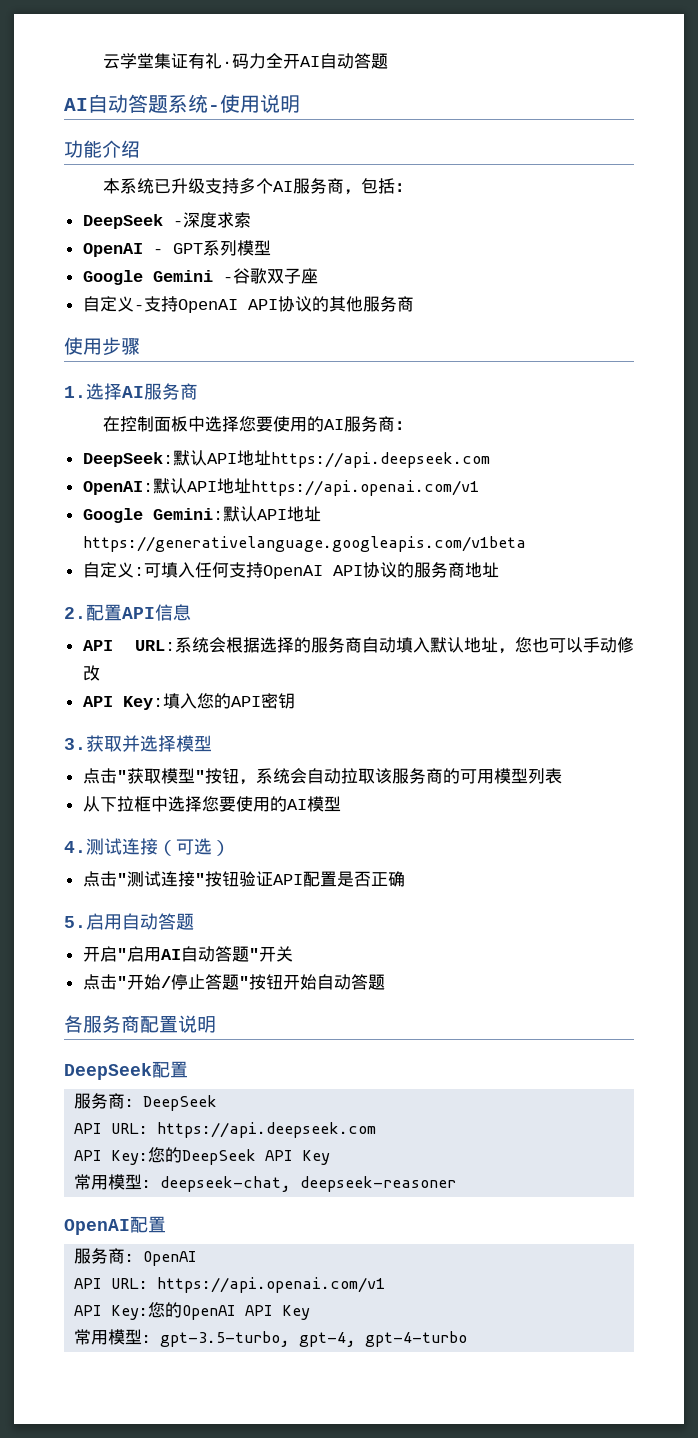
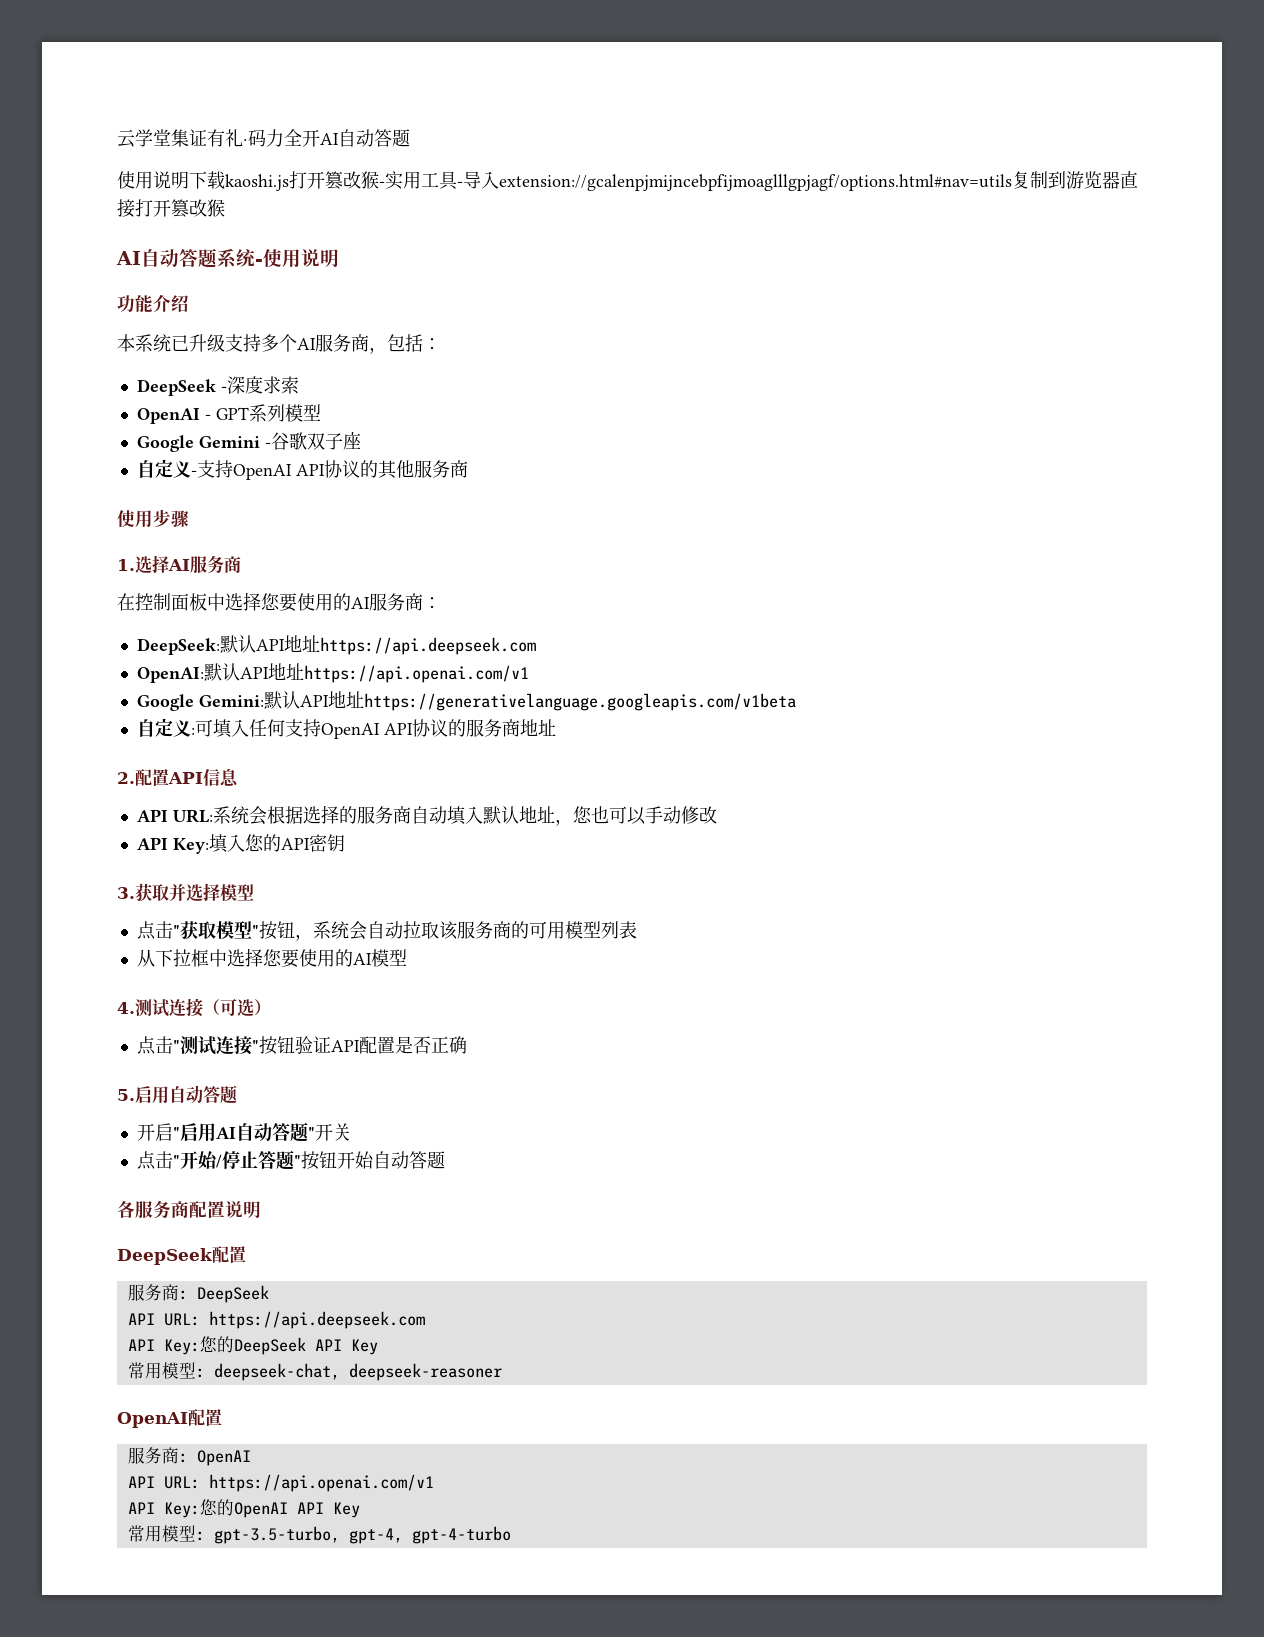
(389, 61) none -> [117,171,1138,191] [117,199,225,218] // 使用说明下载kaoshi.js打开篡改猴-实用工具-导入extension://gcalenpjmijncebpfijmoaglllgpjagf/options.html#nav=utils复制到游览器直接打开篡改猴

